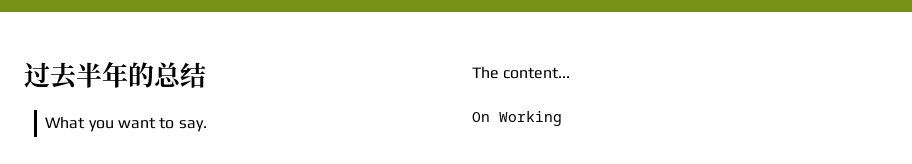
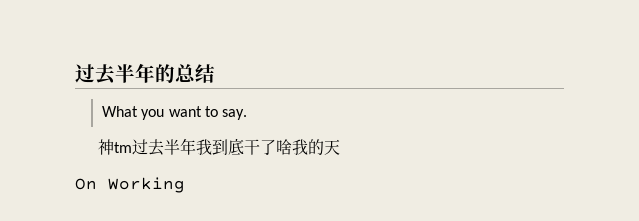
[472,66,571,79] The content... -> [97,138,340,156] 神tm过去半年我到底干了啥我的天

